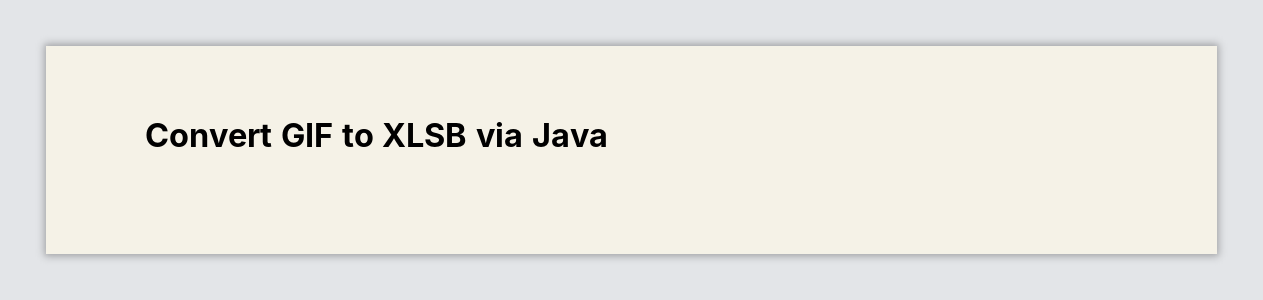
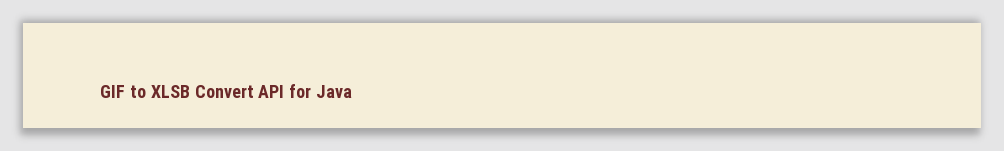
[145,123,272,147] Convert -> (100, 91) none
[476,122,524,147] via -> [194,84,312,98] Convert API for

